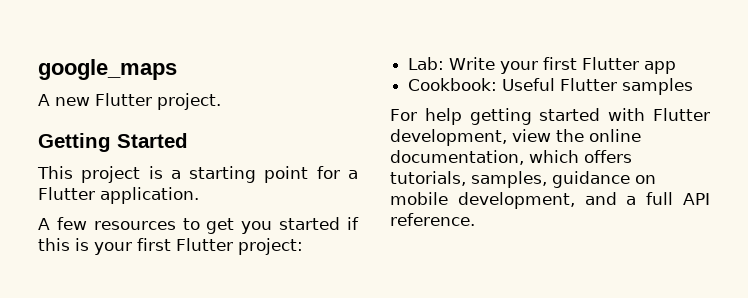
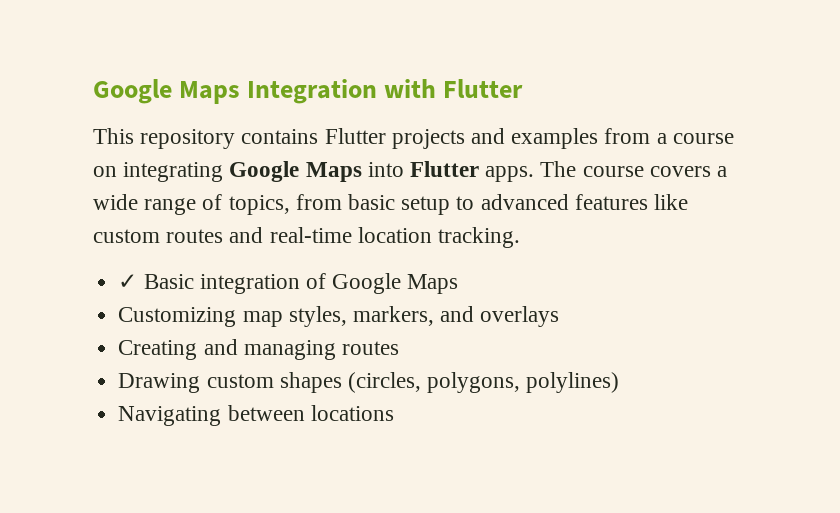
[38,59,177,80] [38,93,221,110] [38,133,188,152] [37,166,358,183] [38,187,199,204] [38,217,359,234] [38,238,303,255] [408,57,677,74] [408,78,694,95] [390,108,710,125] [390,129,641,146] [390,150,632,165] [390,171,656,188] [390,192,710,209] [390,213,475,226] google_maps // A new Flutter project. // Getting Started // This project is a starting point for a Flutter application. // A few resources to get you started if this is your first Flutter project: // Lab: Write your first Flutter app // Cookbook: Useful Flutter samples // For help getting started with Flutter development, view the online documentation, which offers tutorials, samples, guidance on mobile development, and a full API reference. -> [93,79,524,104] [93,128,734,149] [93,161,728,182] [93,194,689,215] [93,227,521,248] [118,273,459,294] [118,306,560,327] [118,339,399,360] [118,372,620,393] [118,405,394,426] Google Maps Integration with Flutter // This repository contains Flutter projects and examples from a course on integrating Google Maps into Flutter apps. The course covers a wide range of topics, from basic setup to advanced features like custom routes and real-time location tracking. // ✓ Basic integration of Google Maps // Customizing map styles, markers, and overlays // Creating and managing routes // Drawing custom shapes (circles, polygons, polylines) // Navigating between locations

